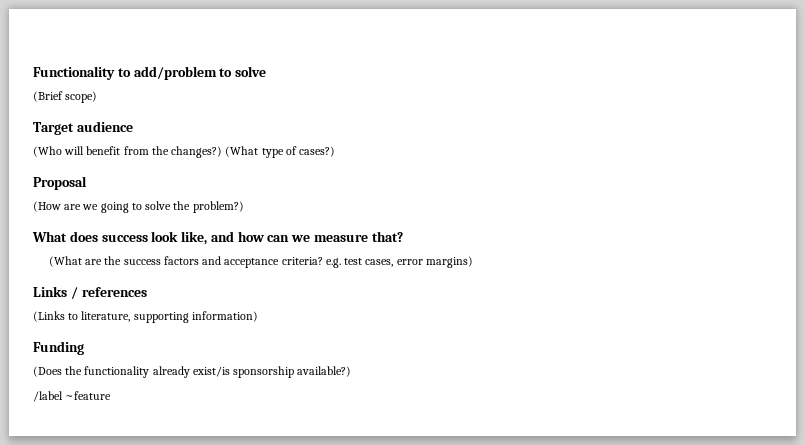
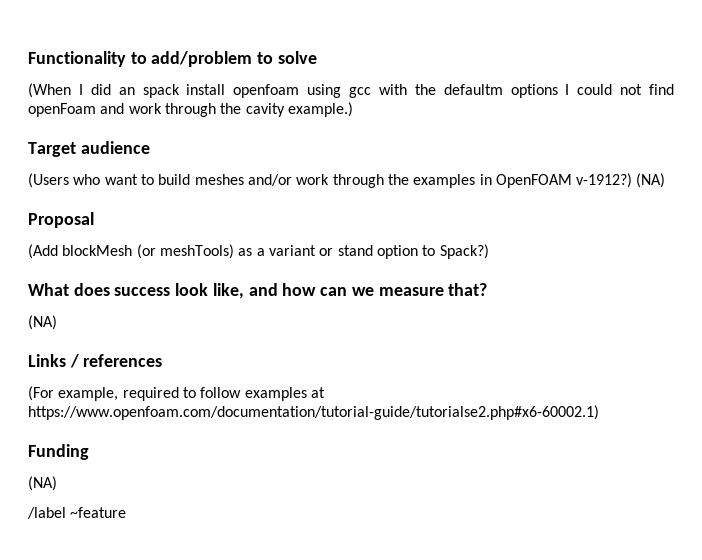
[33,91,98,103] [33,121,133,135] [33,146,336,158] [33,176,87,190] [33,201,244,213] (Brief scope) // Target audience // (Who will benefit from the changes?) (What type of cases?) // Proposal // (How are we going to solve the problem?) -> [28,83,674,98] [28,102,353,117] [28,141,150,157] [28,173,666,188] [28,212,94,228] [28,244,489,259] (When I did an spack install openfoam using gcc with the defaultm options I could not find openFoam and work through the cavity example.) // Target audience // (Users who want to build meshes and/or work through the examples in OpenFOAM v-1912?) (NA) // Proposal // (Add blockMesh (or meshTools) as a variant or stand option to Spack?)
[48,256,473,268] [33,286,147,299] [33,311,258,323] [33,341,84,355] [33,366,352,378] (What are the success factors and acceptance criteria? e.g. test cases, error margins) // Links / references // (Links to literature, supporting information) // Funding // (Does the functionality already exist/is sponsorship available?) -> [28,315,57,330] [28,354,163,368] [28,386,325,401] [28,405,599,420] [28,444,89,460] [28,476,57,491] (NA) // Links / references // (For example, required to follow examples at https://www.openfoam.com/documentation/tutorial-guide/tutorialse2.php#x6-60002.1) // Funding // (NA)

